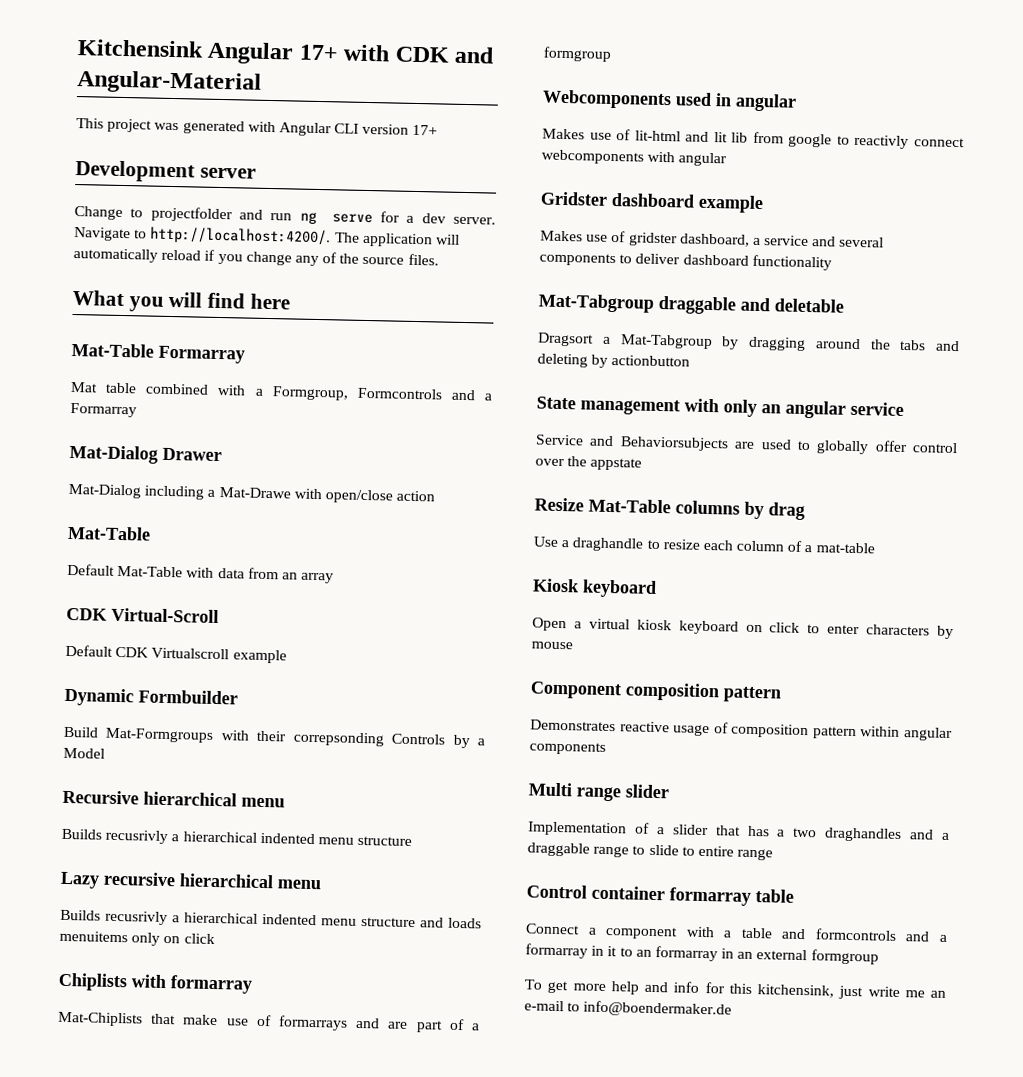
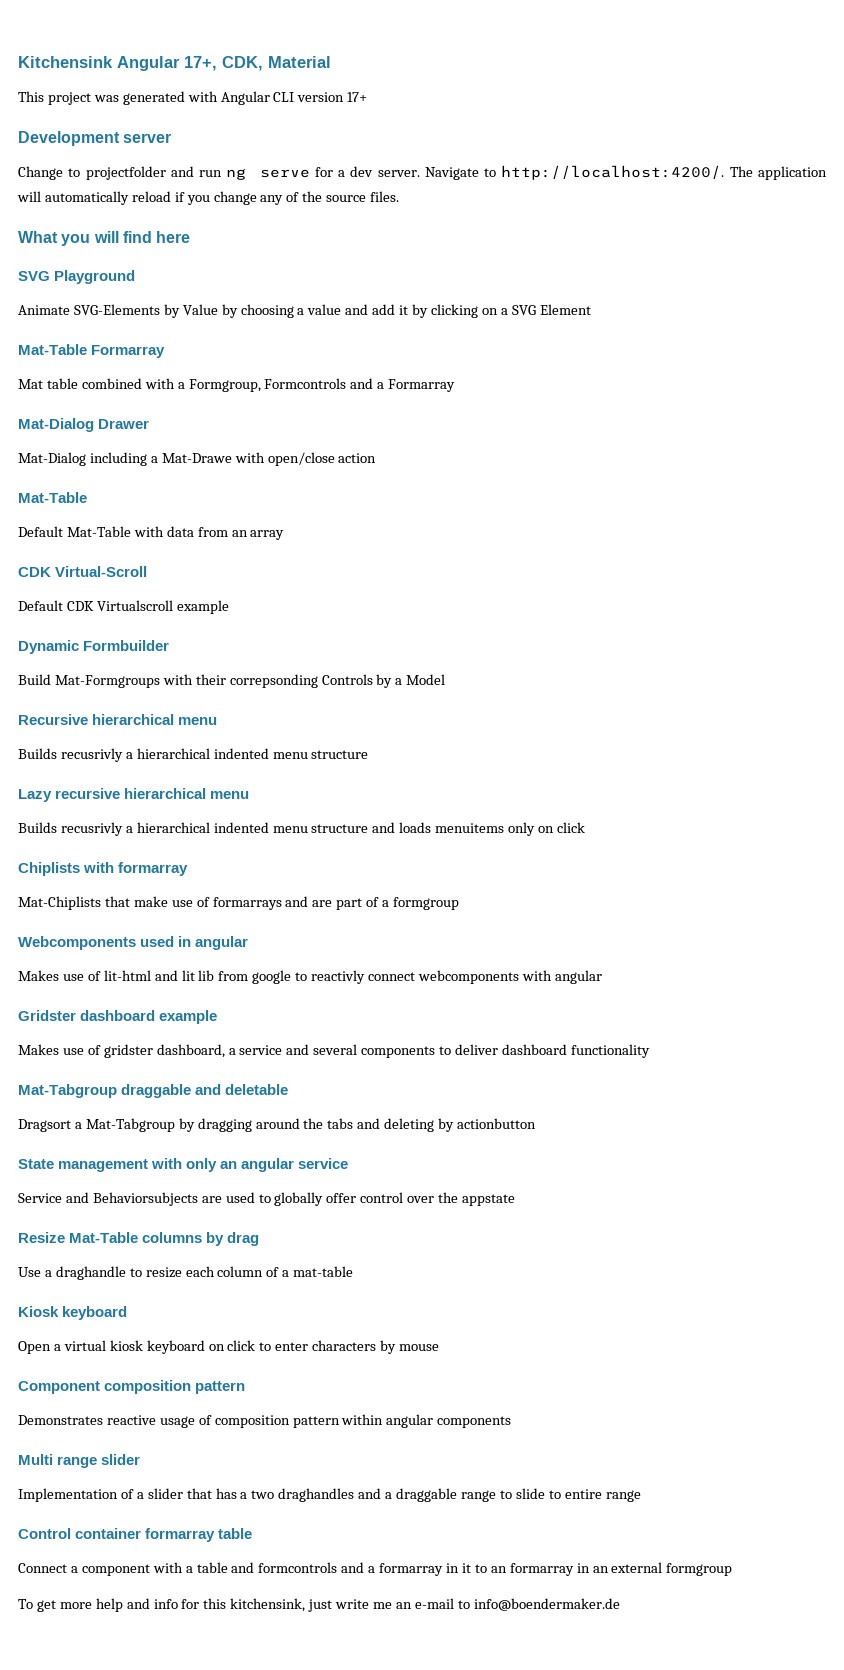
[298,44,496,64] [77,70,262,95] 17+ with CDK and Angular-Material -> [184,56,331,71] 17+, CDK, Material
(290, 301) none -> [18,270,136,284] [18,304,591,318] // SVG Playground // Animate SVG-Elements by Value by choosing a value and add it by clicking on a SVG Element

